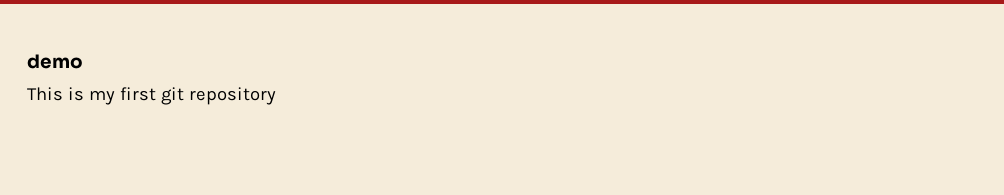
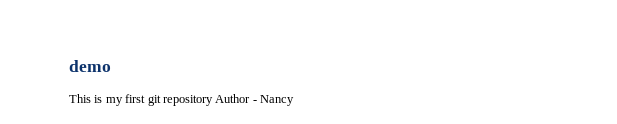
(276, 96) none -> [215,94,294,106] Author - Nancy

